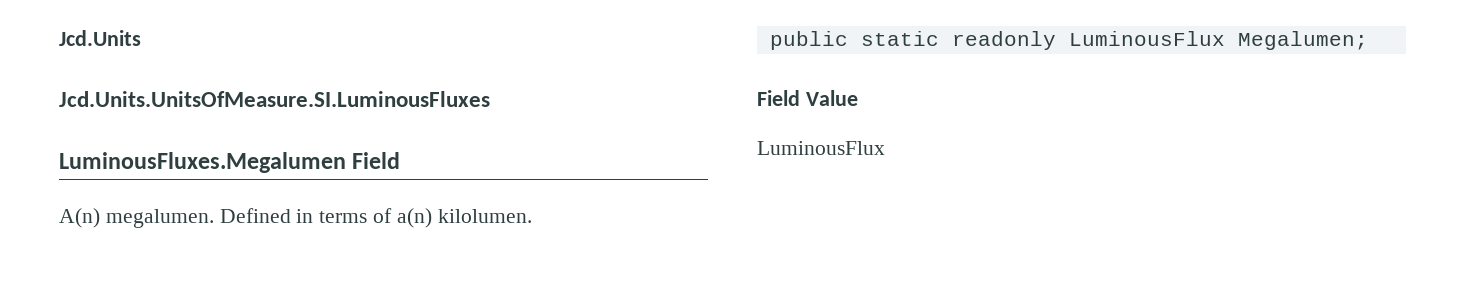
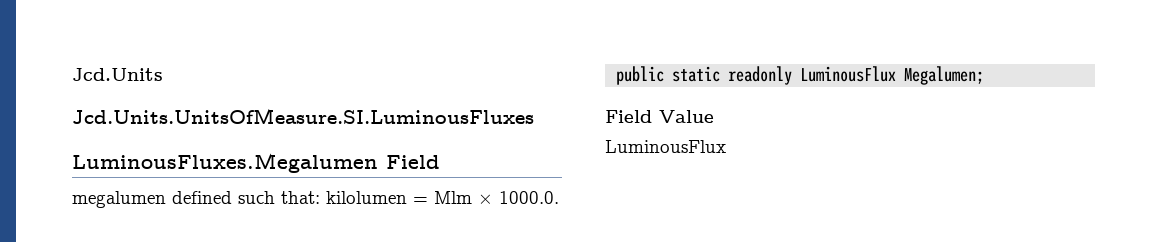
[59,208,532,228] A(n) megalumen. Defined in terms of a(n) kilolumen. -> [72,191,559,208] megalumen defined such that: kilolumen = Mlm × 1000.0.

